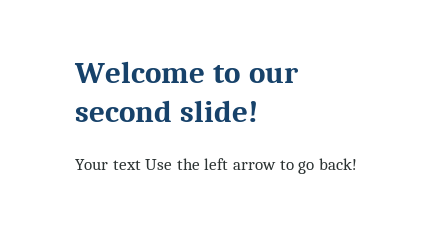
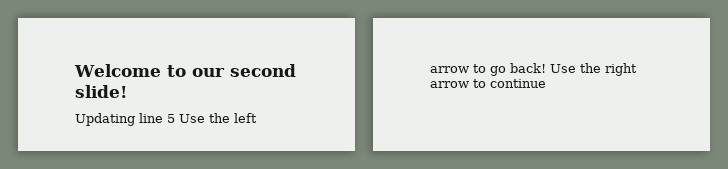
[75,159,141,170] Your text -> [75,113,175,126] Updating line 5
(357, 164) none -> [550,63,637,76] [430,79,546,88] Use the right arrow to continue

